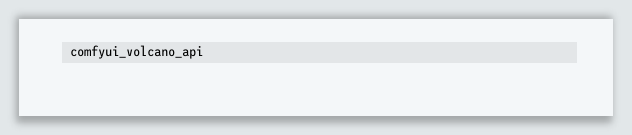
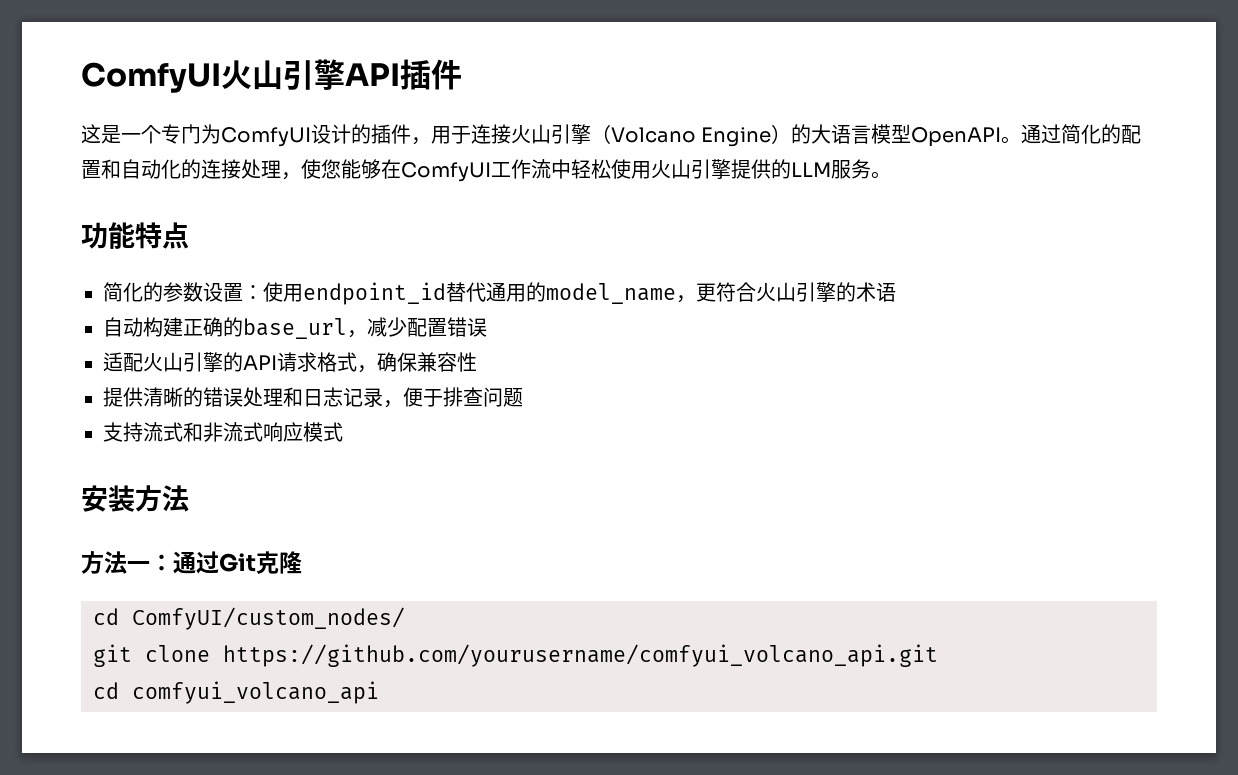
(70, 52) none -> [81,59,462,93] [81,124,1142,147] [81,159,891,182] [81,222,189,249] [103,282,896,305] [103,317,487,339] [103,352,477,373] [103,387,523,408] [103,422,343,442] [81,485,189,512] [81,551,302,574] [93,607,405,630] [93,644,938,667] [93,682,119,699] ComfyUI火山引擎API插件 // 这是一个专门为ComfyUI设计的插件，用于连接火山引擎（Volcano Engine）的大语言模型OpenAPI。通过简化的配置和自动化的连接处理，使您能够在ComfyUI工作流中轻松使用火山引擎提供的LLM服务。 // 功能特点 // 简化的参数设置：使用endpoint_id替代通用的model_name，更符合火山引擎的术语 // 自动构建正确的base_url，减少配置错误 // 适配火山引擎的API请求格式，确保兼容性 // 提供清晰的错误处理和日志记录，便于排查问题 // 支持流式和非流式响应模式 // 安装方法 // 方法一：通过Git克隆 // cd ComfyUI/custom_nodes/ // git clone https://github.com/yourusername/comfyui_volcano_api.git // cd

